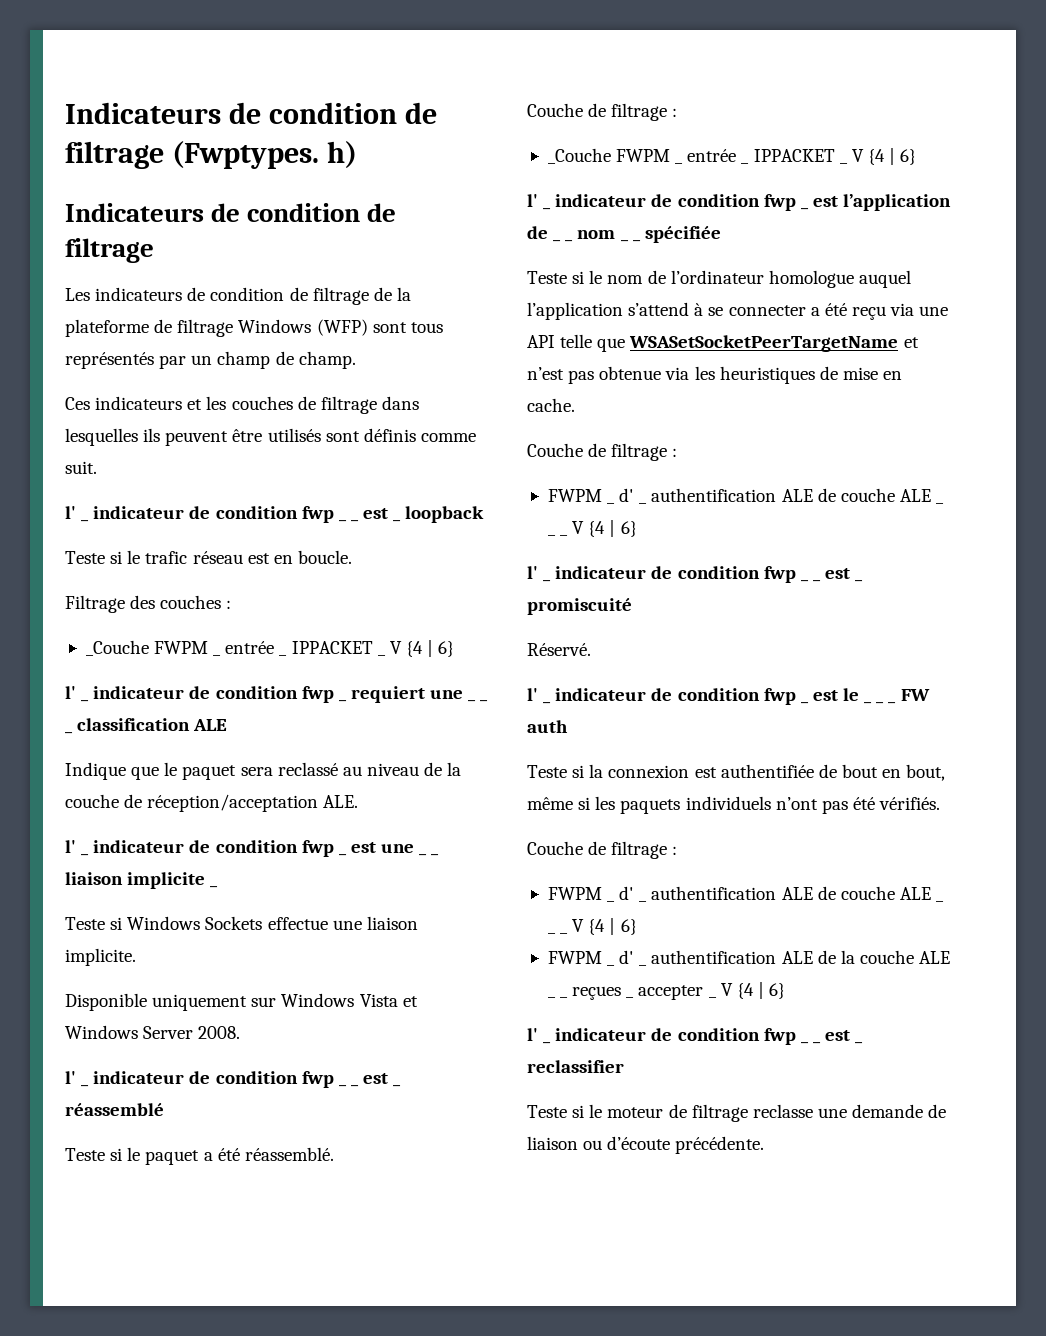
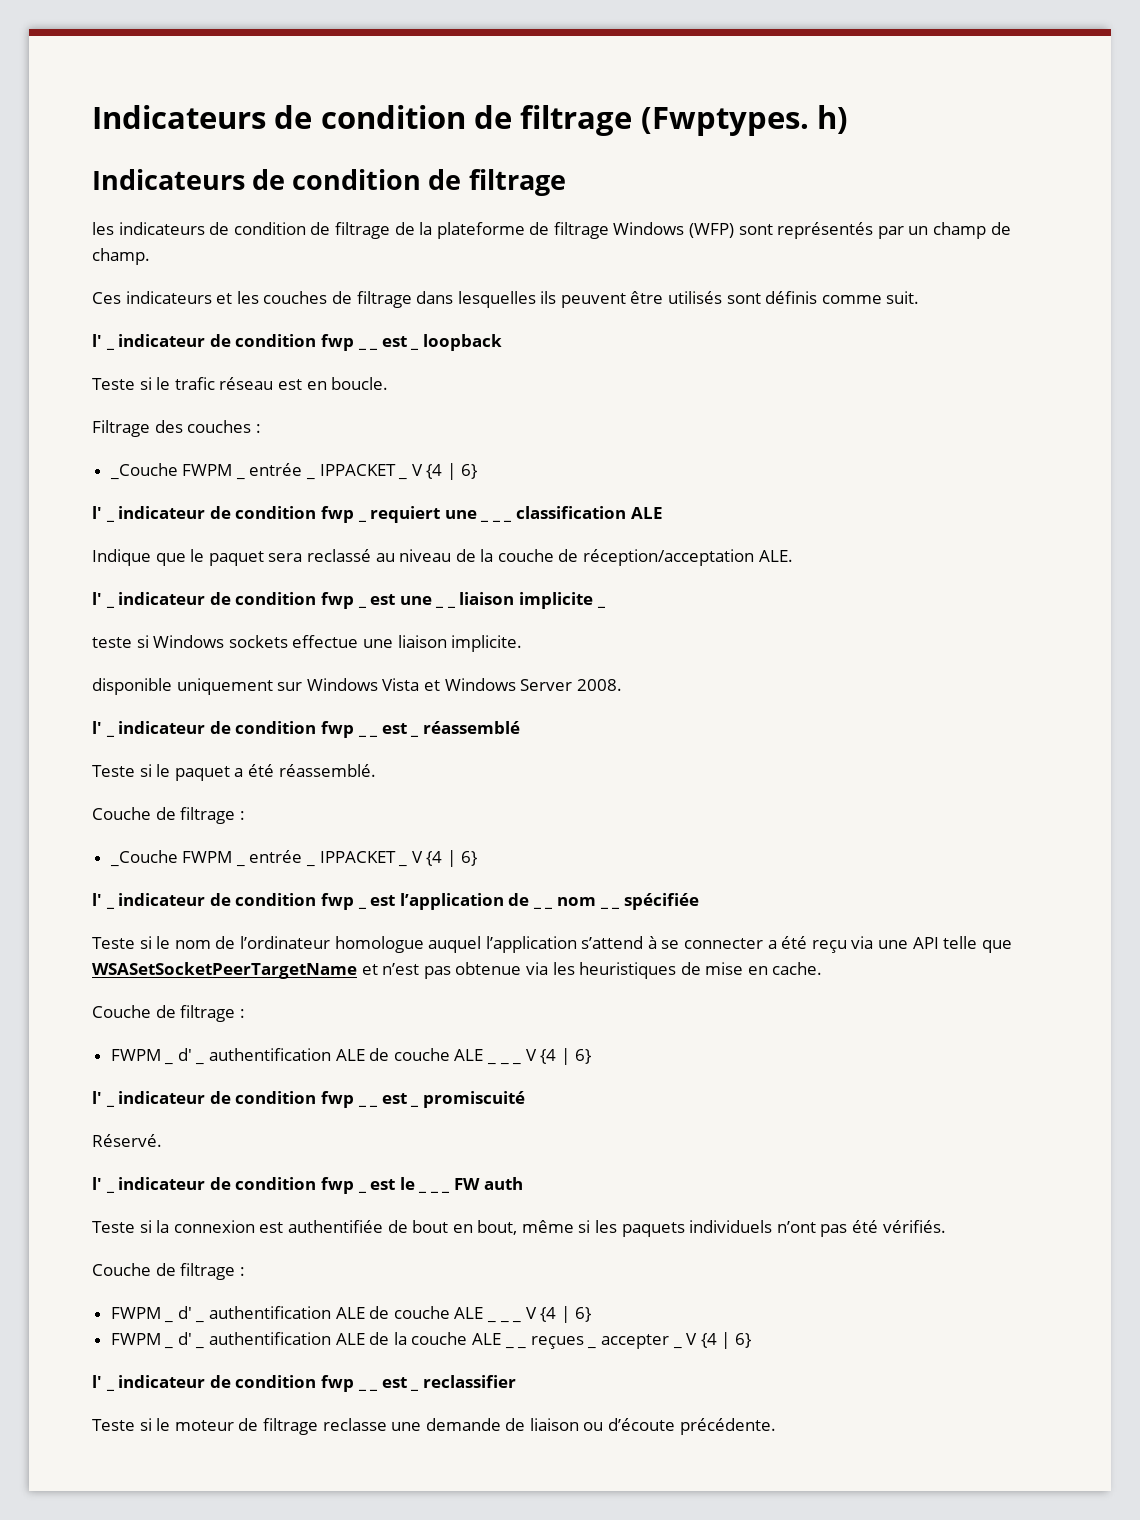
[65,288,90,301] Les -> [92,222,114,235] les
[410,322,443,333] tous -> (773, 229) none
[65,917,105,930] Teste -> [92,637,132,648] teste
[205,916,263,930] Sockets -> [228,635,288,648] sockets
[65,993,147,1011] Disponible -> [92,678,172,695] disponible

